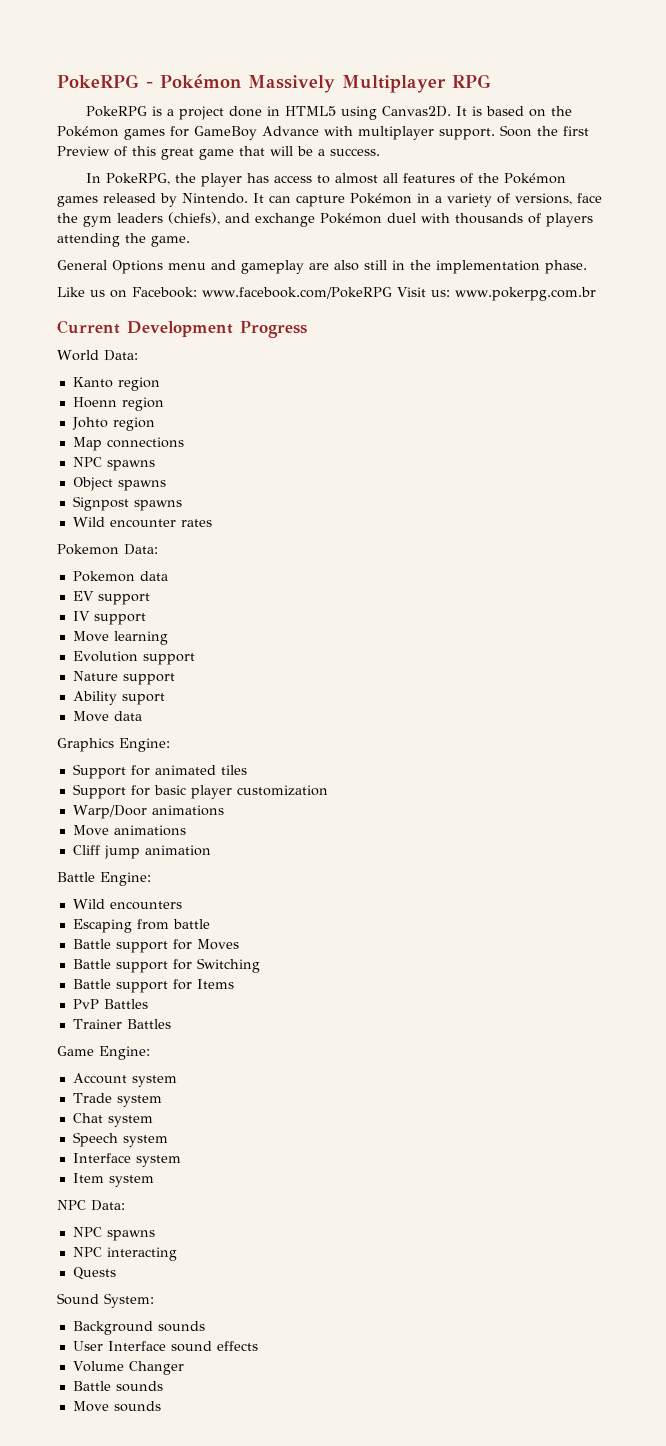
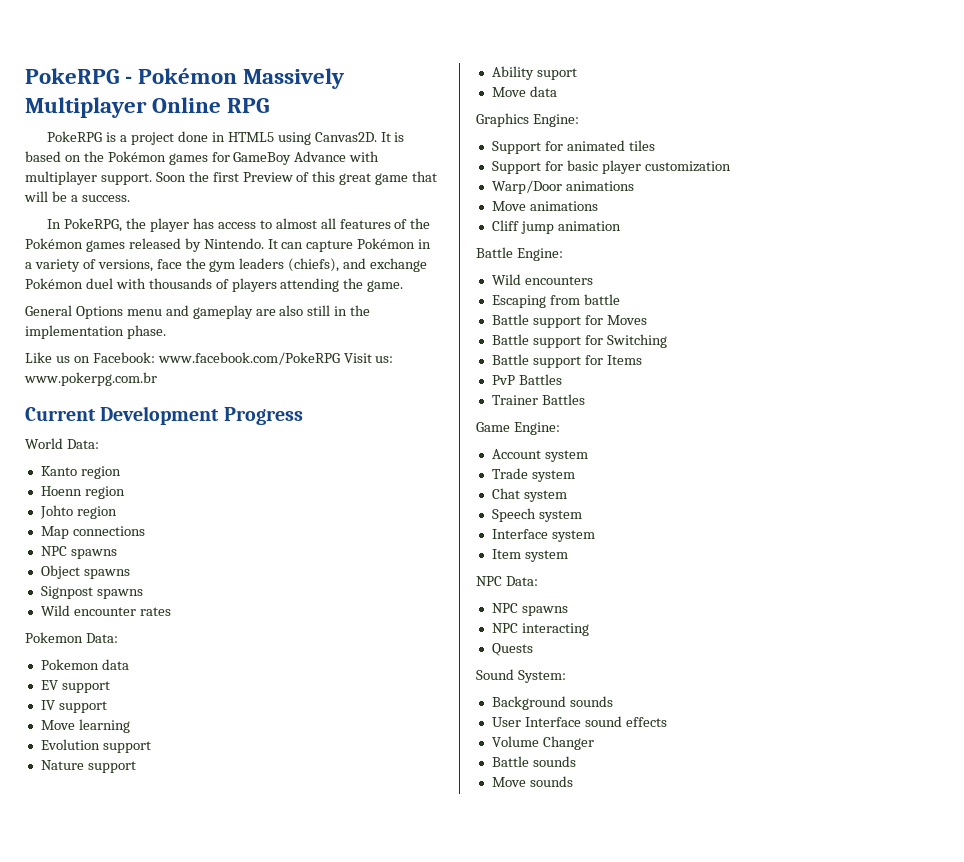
(446, 84) none -> [152,97,222,113] Online

